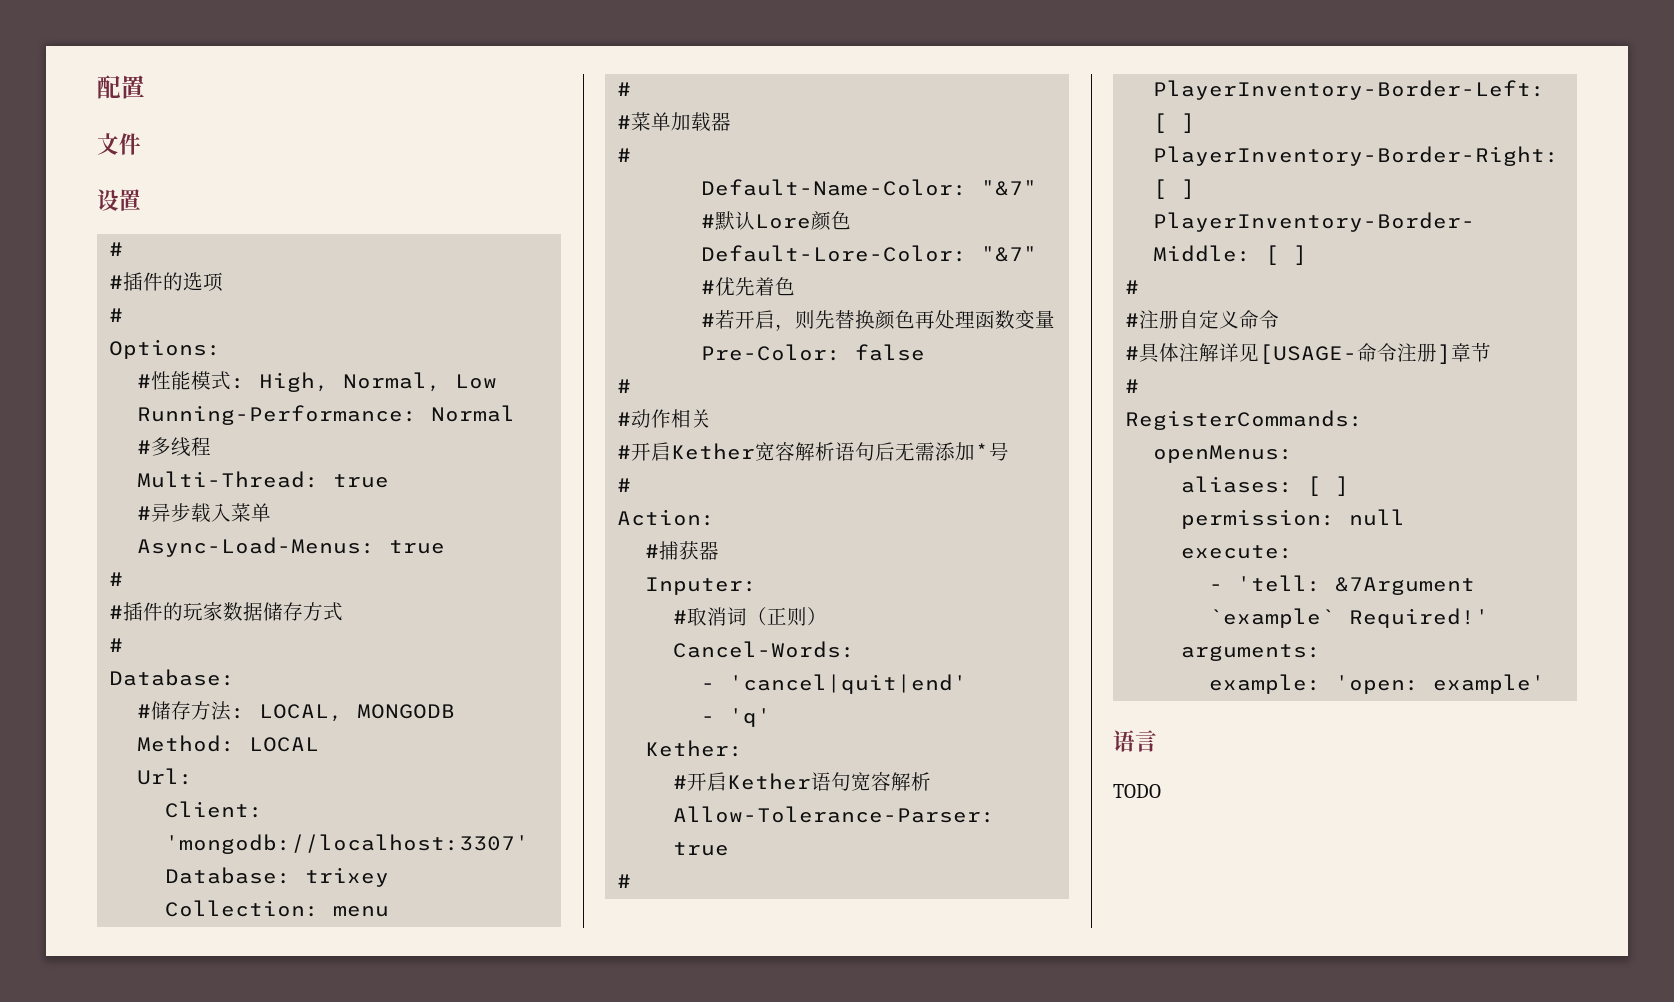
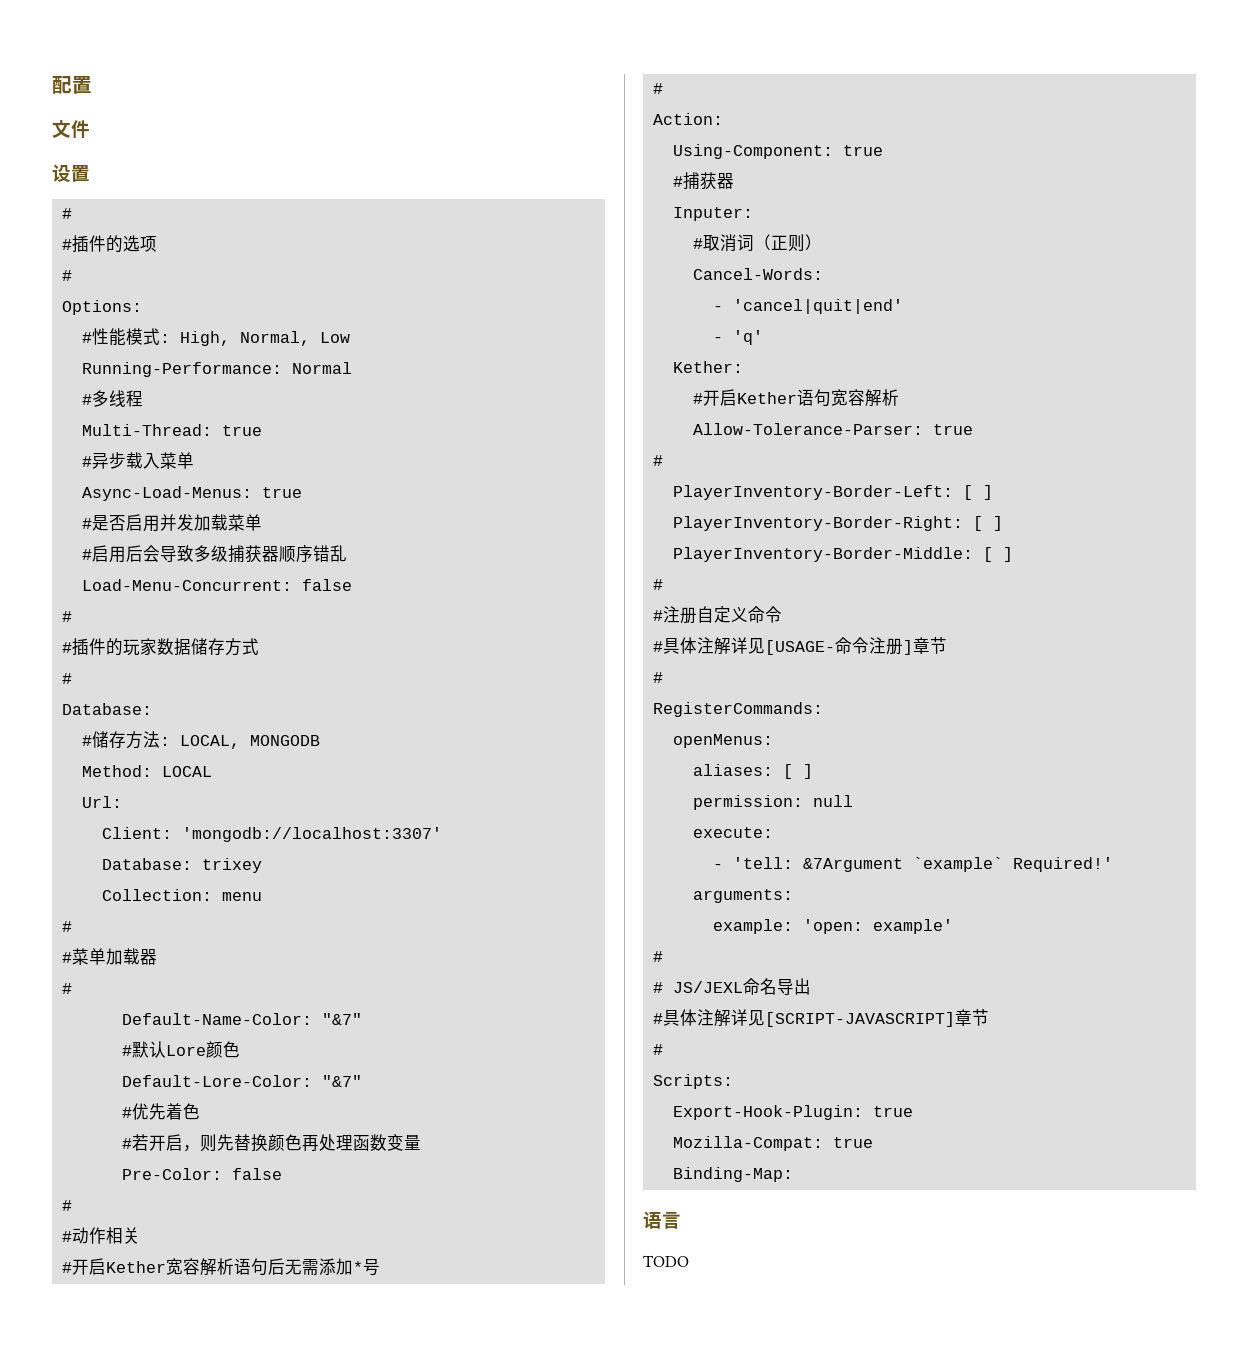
(445, 547) none -> [82,514,263,532] [82,545,348,563] [82,579,353,591] // #是否启用并发加载菜单 // #启用后会导致多级捕获器顺序错乱 // Load-Menu-Concurrent: false
(715, 517) none -> [673,144,884,159] // Using-Component: true
(1545, 684) none -> [653,951,664,962] [653,978,812,995] [653,1009,990,1027] [653,1044,664,1055] [653,1074,734,1089] [673,1105,914,1120] [673,1136,874,1151] [673,1167,794,1182] // # // # JS/JEXL命名导出 // #具体注解详见[SCRIPT-JAVASCRIPT]章节 // # // Scripts: // Export-Hook-Plugin: true // Mozilla-Compat: true // Binding-Map:

